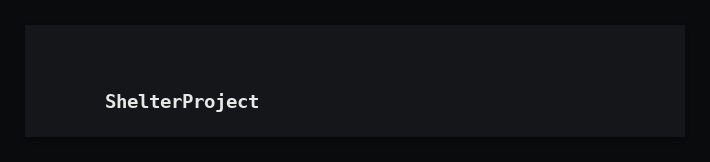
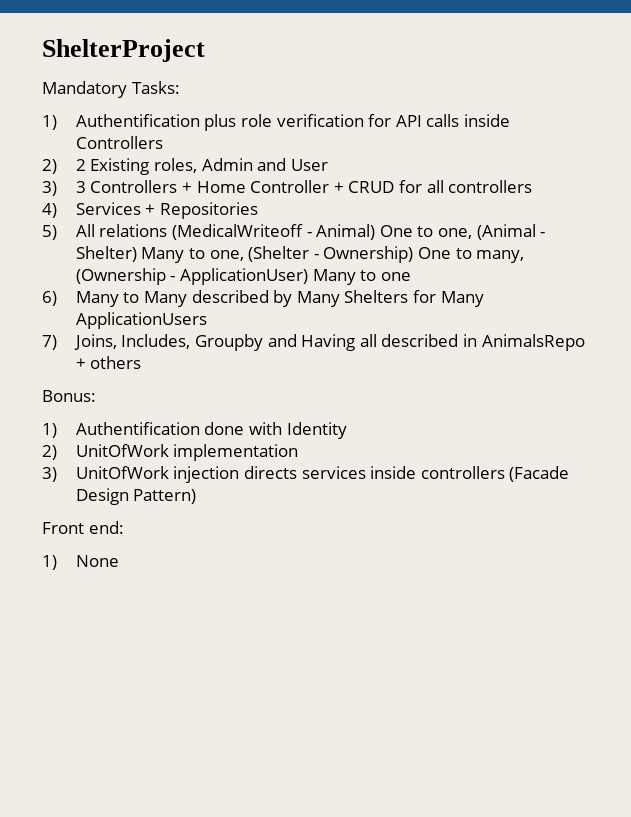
(259, 102) none -> [42,81,180,98] [42,114,510,131] [75,136,163,149] [42,158,328,175] [42,180,533,196] [42,202,258,219] [42,224,546,240] [75,246,525,263] [75,268,411,285] [42,290,484,307] [75,312,207,329] [42,334,585,351] [75,356,142,369] [42,390,96,402] [42,422,347,439] [42,444,299,461] [42,466,570,483] [75,488,197,505] [42,521,124,534] [42,555,119,570] // Mandatory Tasks: // 1) Authentification plus role verification for API calls inside Controllers // 2) 2 Existing roles, Admin and User // 3) 3 Controllers + Home Controller + CRUD for all controllers // 4) Services + Repositories // 5) All relations (MedicalWriteoff - Animal) One to one, (Animal - Shelter) Many to one, (Shelter - Ownership) One to many, (Ownership - ApplicationUser) Many to one // 6) Many to Many described by Many Shelters for Many ApplicationUsers // 7) Joins, Includes, Groupby and Having all described in AnimalsRepo + others // Bonus: // 1) Authentification done with Identity // 2) UnitOfWork implementation // 3) UnitOfWork injection directs services inside controllers (Facade Design Pattern) // Front end: // 1) None

